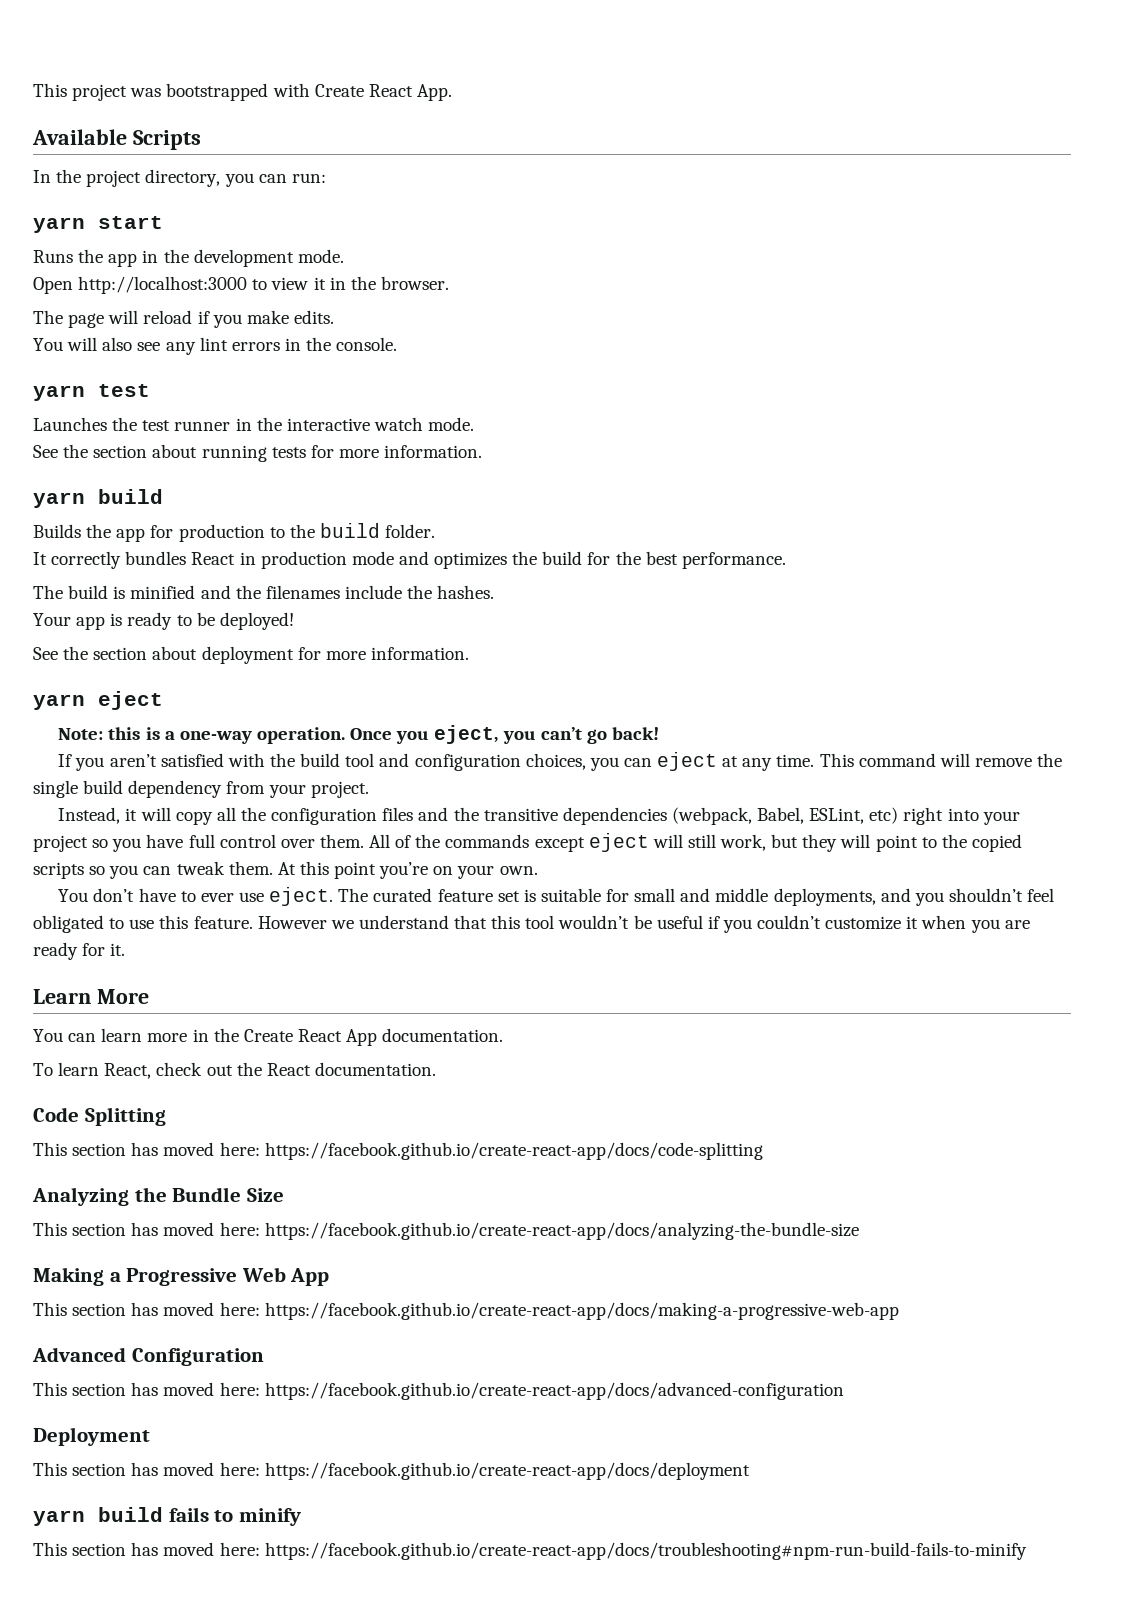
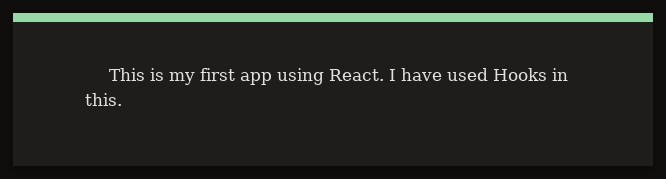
[33,83,452,101] [32,129,201,150] [33,169,326,187] [33,216,163,233] [33,249,344,267] [33,276,449,294] [33,310,334,328] [33,337,398,355] [33,384,150,401] [33,417,475,431] [33,444,483,462] [33,489,163,508] [33,523,436,542] [33,551,786,569] [33,585,495,599] [33,612,294,630] [33,646,469,664] [33,691,163,710] [58,725,659,744] [58,752,1063,771] [33,780,369,798] [58,807,1020,825] [33,833,1022,852] [33,861,538,879] [58,887,1055,906] [33,915,1030,933] [33,942,126,960] [33,989,149,1004] [33,1028,504,1046] [33,1062,436,1079] [33,1107,166,1126] [33,1142,763,1160] [32,1187,284,1206] [33,1222,859,1240] [33,1267,330,1286] [33,1302,899,1320] [32,1347,264,1366] [33,1382,844,1400] [33,1427,150,1446] [33,1462,750,1480] [33,1507,301,1526] [33,1542,1027,1560] This project was bootstrapped with Create React App. // Available Scripts // In the project directory, you can run: // yarn start // Runs the app in the development mode. // Open http://localhost:3000 to view it in the browser. // The page will reload if you make edits. // You will also see any lint errors in the console. // yarn test // Launches the test runner in the interactive watch mode. // See the section about running tests for more information. // yarn build // Builds the app for production to the build folder. // It correctly bundles React in production mode and optimizes the build for the best performance. // The build is minified and the filenames include the hashes. // Your app is ready to be deployed! // See the section about deployment for more information. // yarn eject // Note: this is a one-way operation. Once you eject, you can’t go back! // If you aren’t satisfied with the build tool and configuration choices, you can eject at any time. This command will remove the single build dependency from your project. // Instead, it will copy all the configuration files and the transitive dependencies (webpack, Babel, ESLint, etc) right into your project so you have full control over them. All of the commands except eject will still work, but they will point to the copied scripts so you can tweak them. At this point you’re on your own. // You don’t have to ever use eject. The curated feature set is suitable for small and middle deployments, and you shouldn’t feel obligated to use this feature. However we understand that this tool wouldn’t be useful if you couldn’t customize it when you are ready for it. // Learn More // You can learn more in the Create React App documentation. // To learn React, check out the React documentation. // Code Splitting // This section has moved here: https://facebook.github.io/create-react-app/docs/code-splitting // Analyzing the Bundle Size // This section has moved here: https://facebook.github.io/create-react-app/docs/analyzing-the-bundle-size // Making a Progressive Web App // This section has moved here: https://facebook.github.io/create-react-app/docs/making-a-progressive-web-app // Advanced Configuration // This section has moved here: https://facebook.github.io/create-react-app/docs/advanced-configuration // Deployment // This section has moved here: https://facebook.github.io/create-react-app/docs/deployment // yarn build fails to minify // This section has moved here: https://facebook.github.io/create-react-app/docs/troubleshooting#npm-run-build-fails-to-minify -> [109,68,569,85] [85,93,122,106] This is my first app using React. I have used Hooks in this.

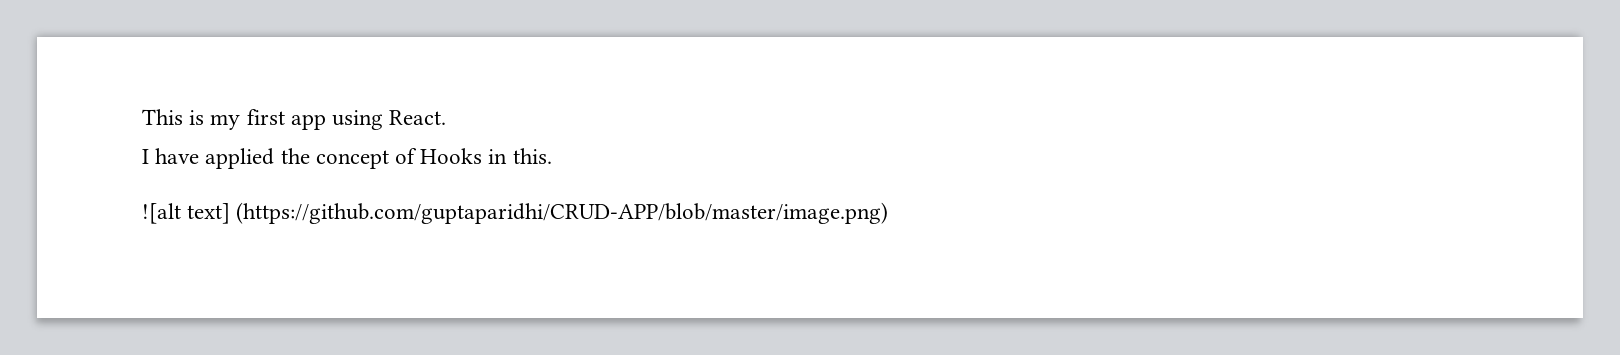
(385, 75) none -> (447, 117) //
[447,68,489,81] used -> [205,148,418,169] applied the concept of
(122, 99) none -> [142,202,889,224] // ![alt text] (https://github.com/guptaparidhi/CRUD-APP/blob/master/image.png)

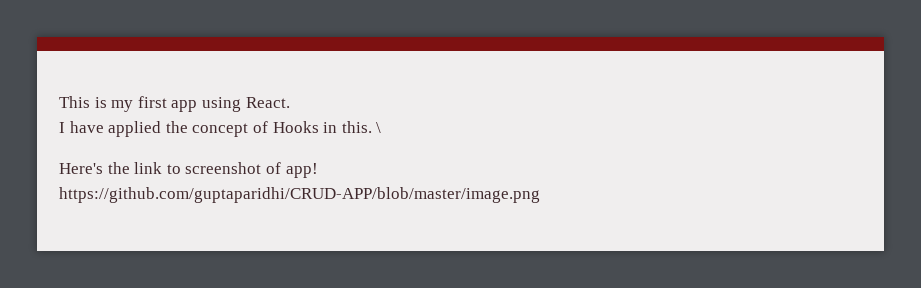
[142,202,889,224] // ![alt text] (https://github.com/guptaparidhi/CRUD-APP/blob/master/image.png) -> [376,122,382,133] [59,162,318,178] [59,187,540,203] \ // Here's the link to screenshot of app! // https://github.com/guptaparidhi/CRUD-APP/blob/master/image.png

